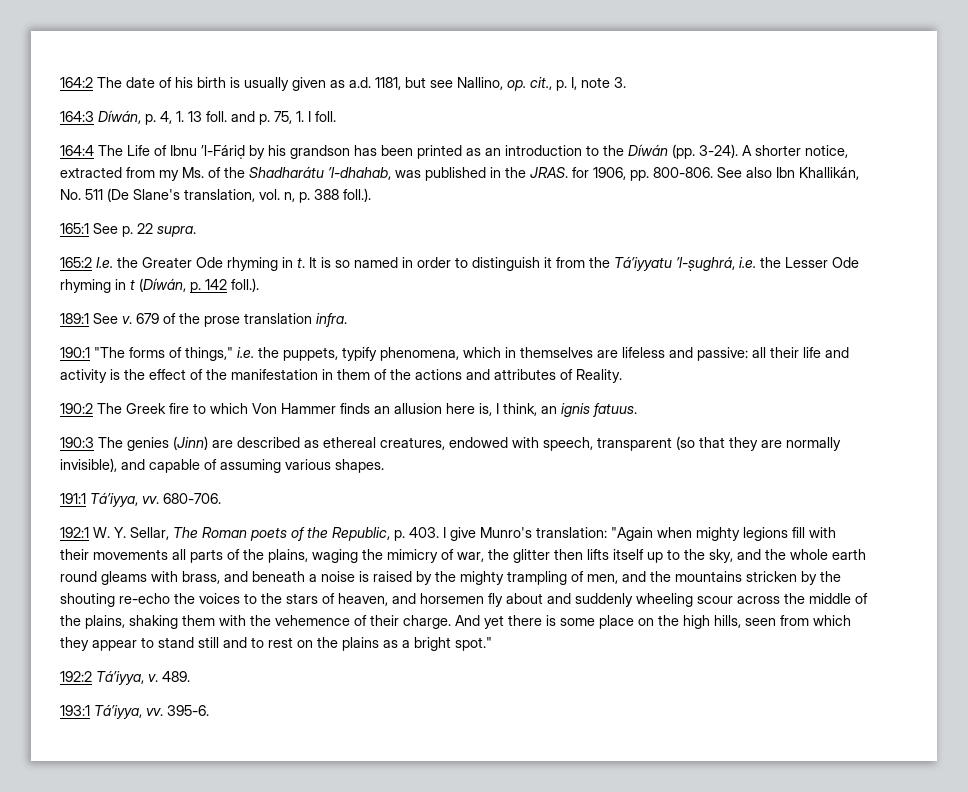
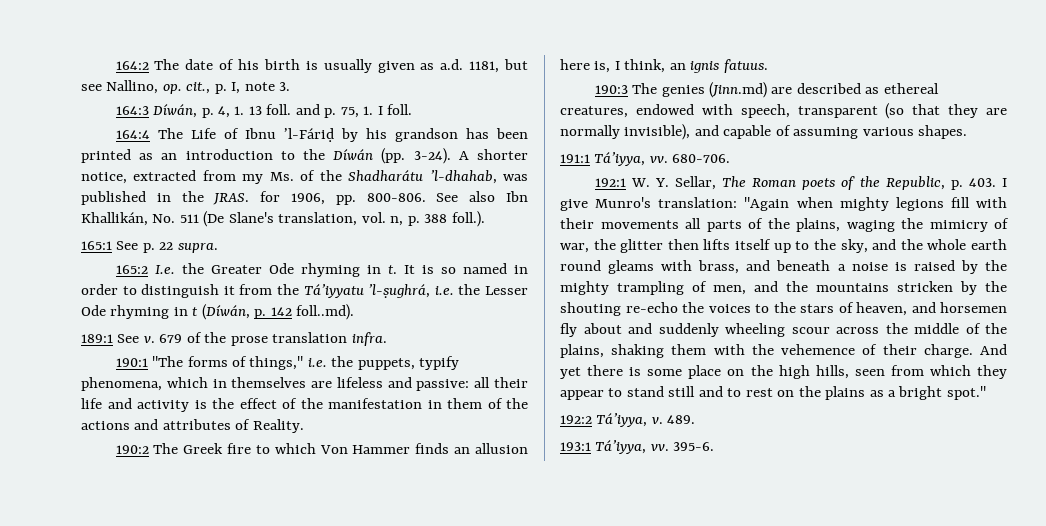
[231,278,259,292] foll.). -> [296,304,355,320] foll..md).
[173,436,208,450] (Jinn) -> [708,82,767,98] (Jinn.md)

